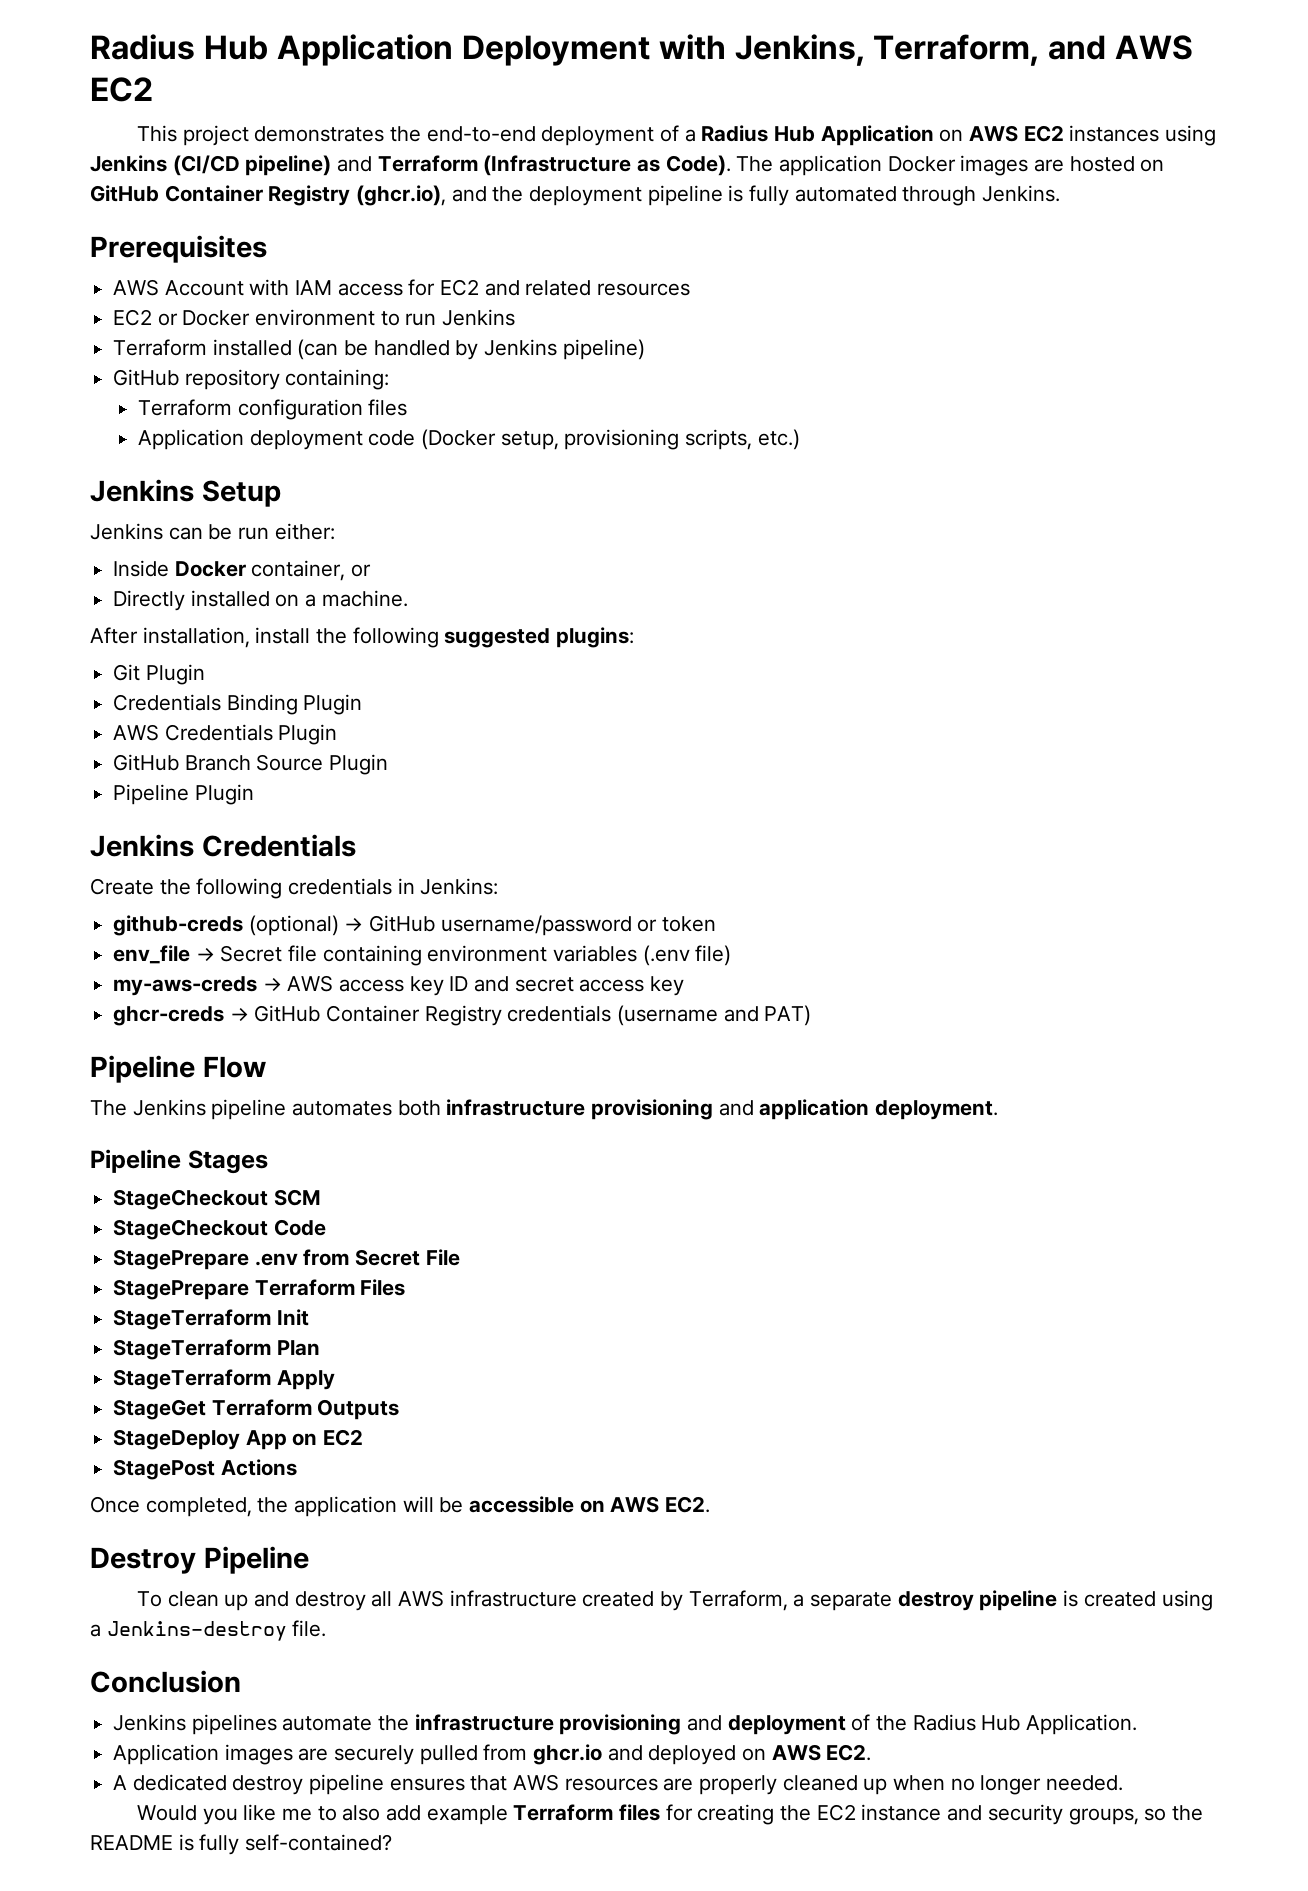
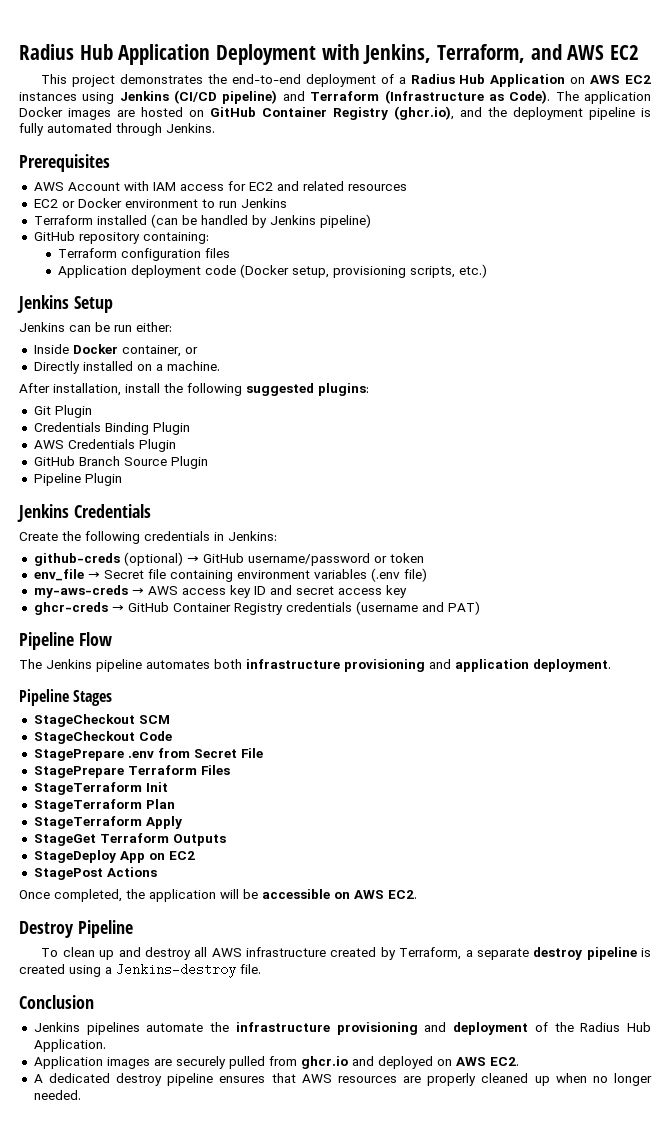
[137,1804,1203,1825] [90,1834,393,1855] // Would you like me to also add example Terraform files for creating the EC2 instance and security groups, so the README is fully self-contained? -> (81, 1095) none

